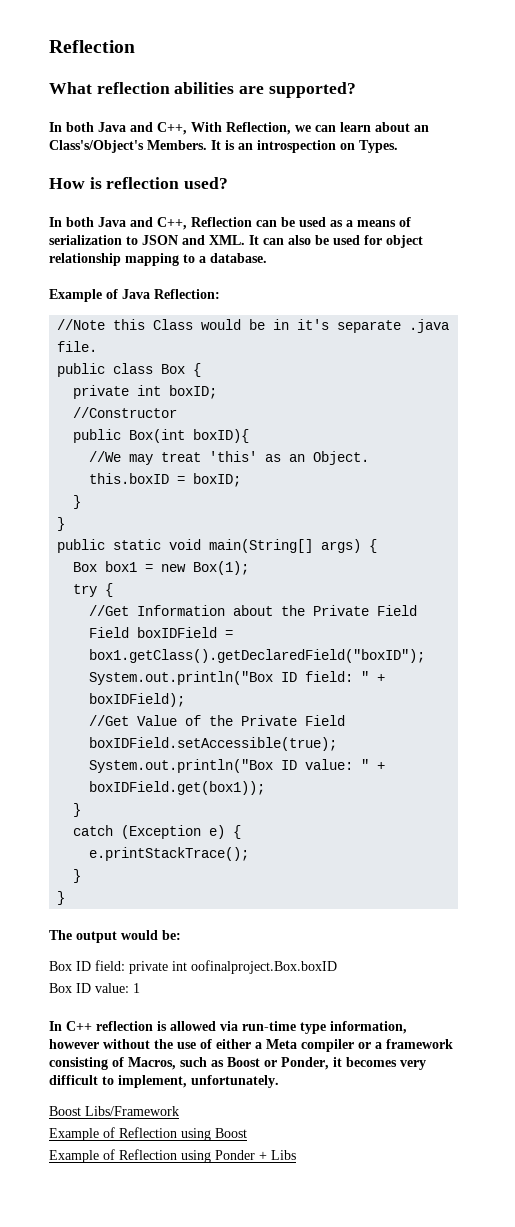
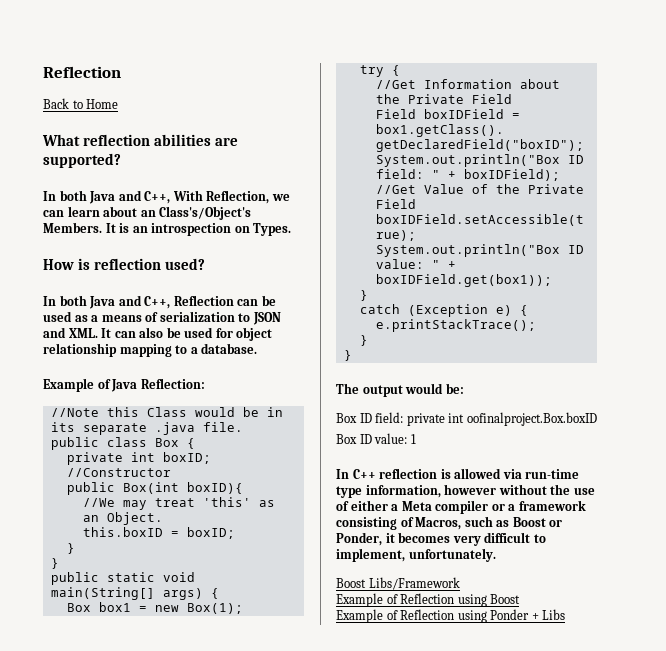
[49,40,135,53] Reflection -> [43,66,121,78] [43,98,119,109] Reflection // Back to Home
[297,319,330,330] it's -> [50,422,75,432] its

